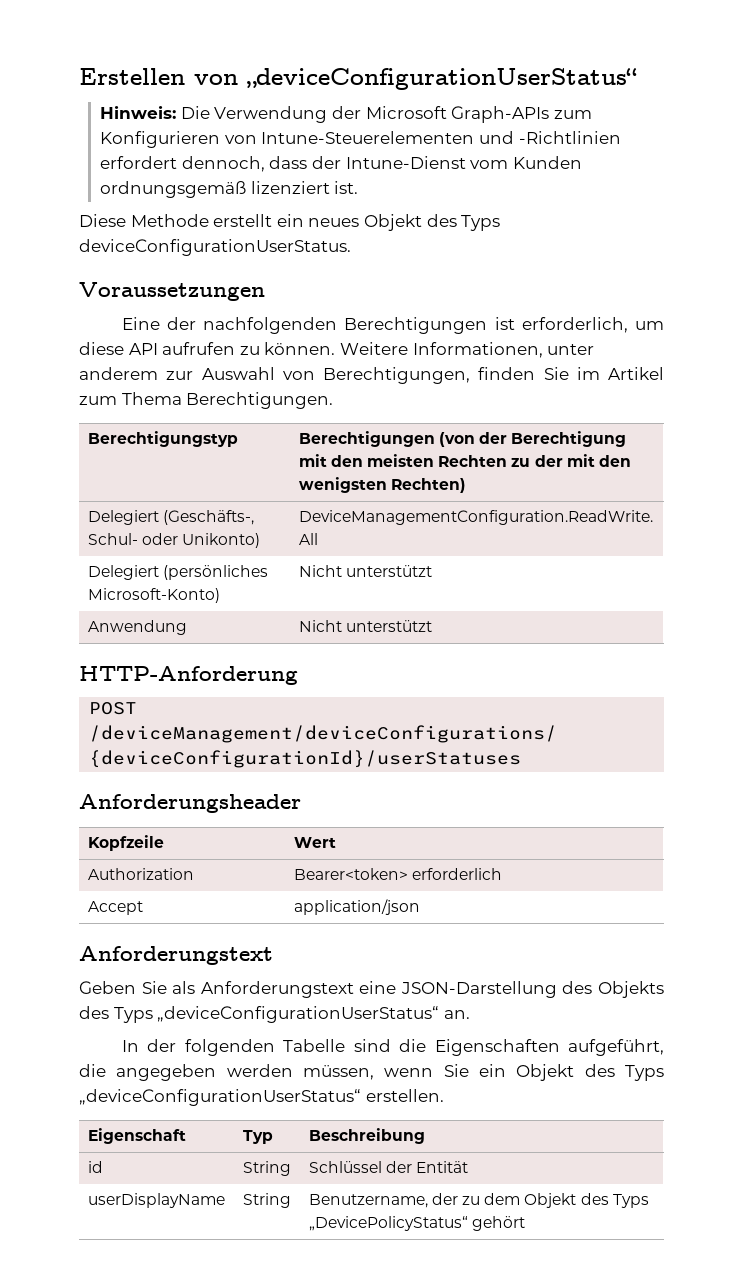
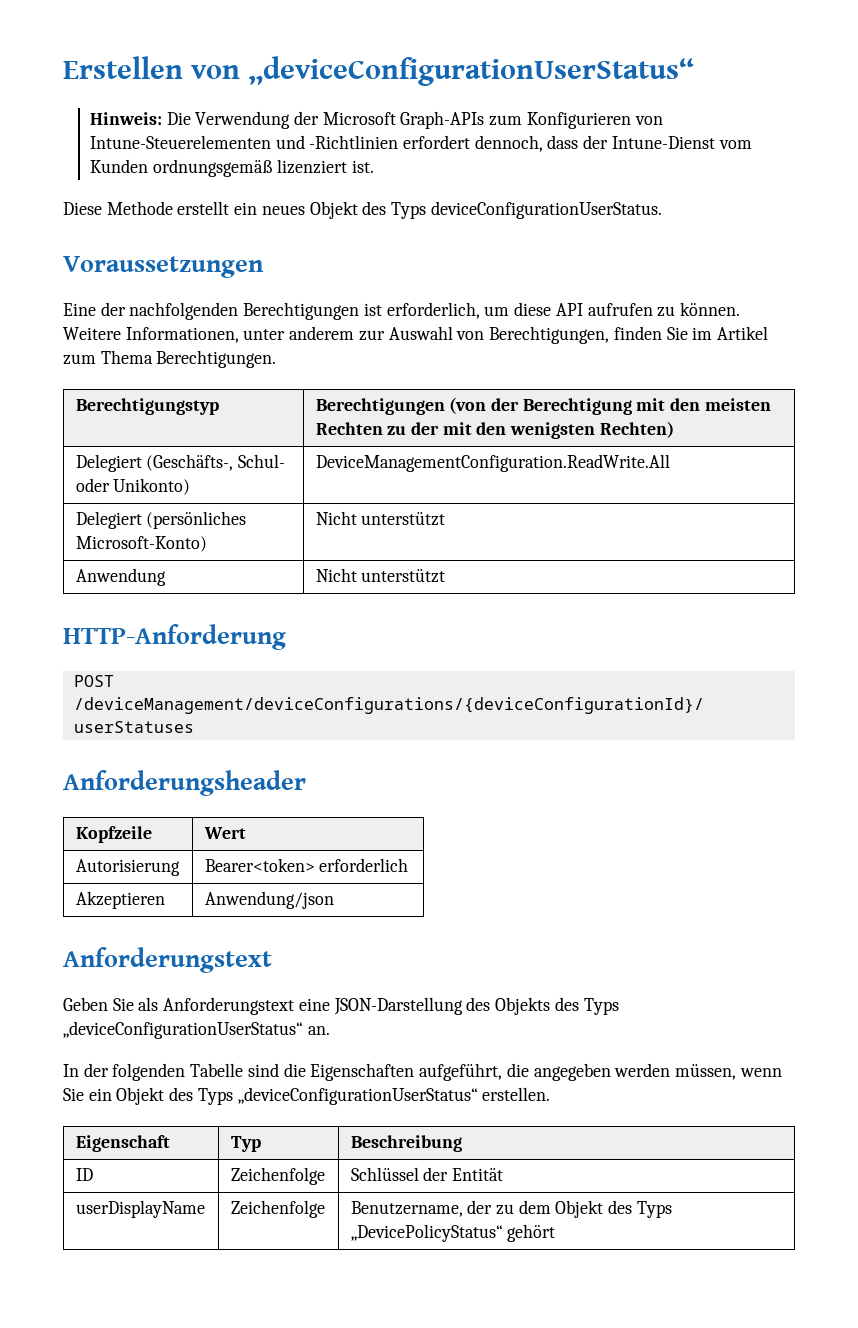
[87,868,194,880] Authorization -> [75,859,180,876] Autorisierung
[87,901,143,915] [293,899,420,915] Accept | application/json -> [75,891,165,909] [204,891,334,909] Akzeptieren | Anwendung/json
[87,1161,103,1173] [242,1161,291,1176] id | String -> [75,1168,93,1181] [230,1167,325,1185] ID | Zeichenfolge
[242,1193,291,1208] String -> [230,1200,325,1218] Zeichenfolge

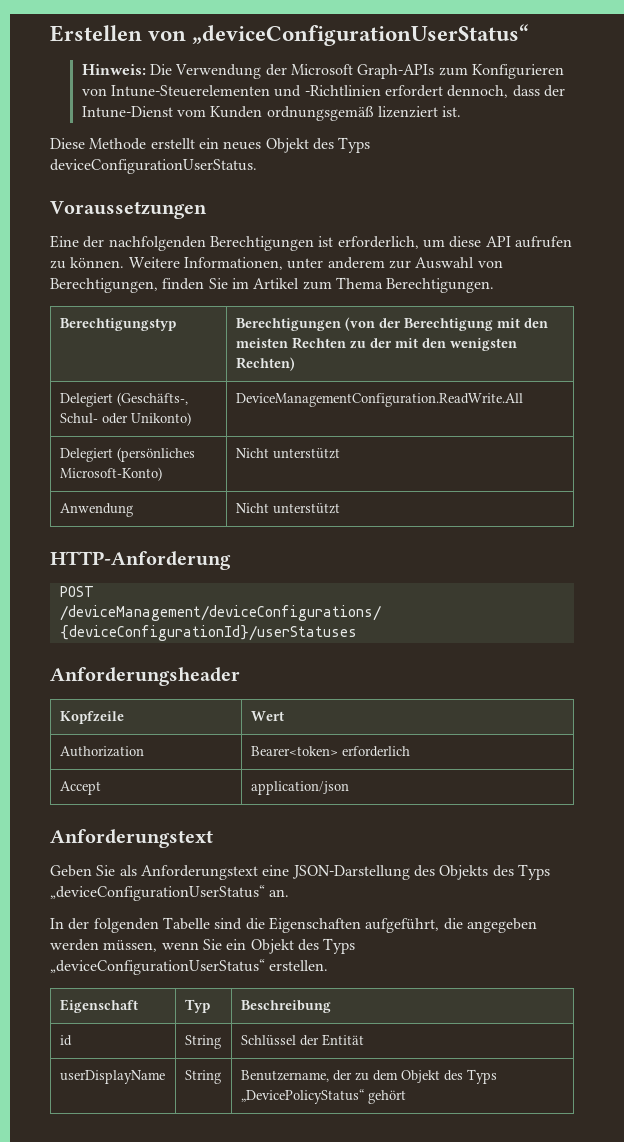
[75,859,180,876] Autorisierung -> [59,746,144,757] Authorization
[75,891,165,909] [204,891,334,909] Akzeptieren | Anwendung/json -> [59,781,101,795] [250,781,349,795] Accept | application/json
[75,1168,93,1181] [230,1167,325,1185] ID | Zeichenfolge -> [59,1035,72,1046] [184,1035,221,1049] id | String
[230,1200,325,1218] Zeichenfolge -> [184,1070,221,1084] String

